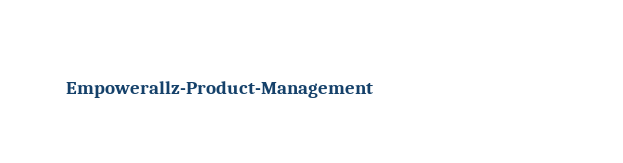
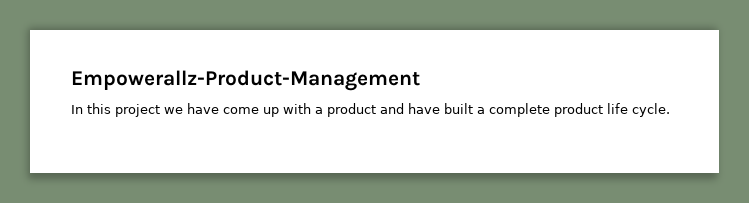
(373, 89) none -> [71,103,670,117] // In this project we have come up with a product and have built a complete product life cycle.

